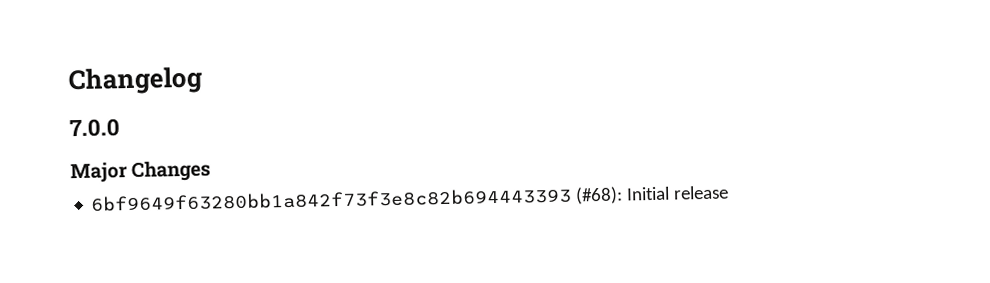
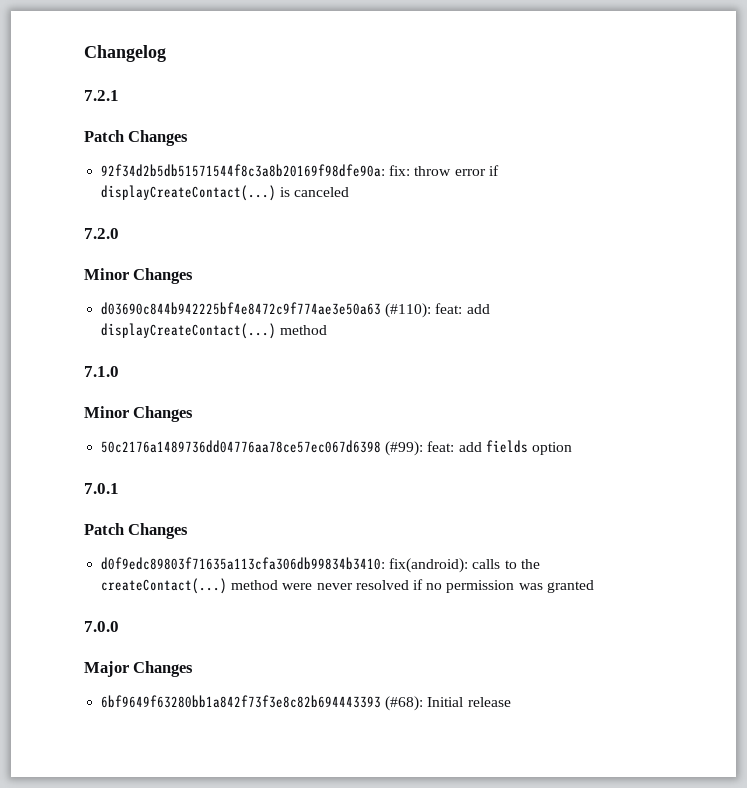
(204, 81) none -> [84,90,119,101] [84,130,189,146] [101,164,499,177] [101,185,350,201] [84,228,119,239] [84,268,194,284] [101,302,490,318] [101,323,328,339] [84,366,119,377] [84,406,194,422] [101,440,572,456] [84,483,119,494] [84,523,189,539] [101,557,540,573] [101,578,594,594] // 7.2.1 // Patch Changes // 92f34d2b5db51571544f8c3a8b20169f98dfe90a: fix: throw error if displayCreateContact(...) is canceled // 7.2.0 // Minor Changes // d03690c844b942225bf4e8472c9f774ae3e50a63 (#110): feat: add displayCreateContact(...) method // 7.1.0 // Minor Changes // 50c2176a1489736dd04776aa78ce57ec067d6398 (#99): feat: add fields option // 7.0.1 // Patch Changes // d0f9edc89803f71635a113cfa306db99834b3410: fix(android): calls to the createContact(...) method were never resolved if no permission was granted

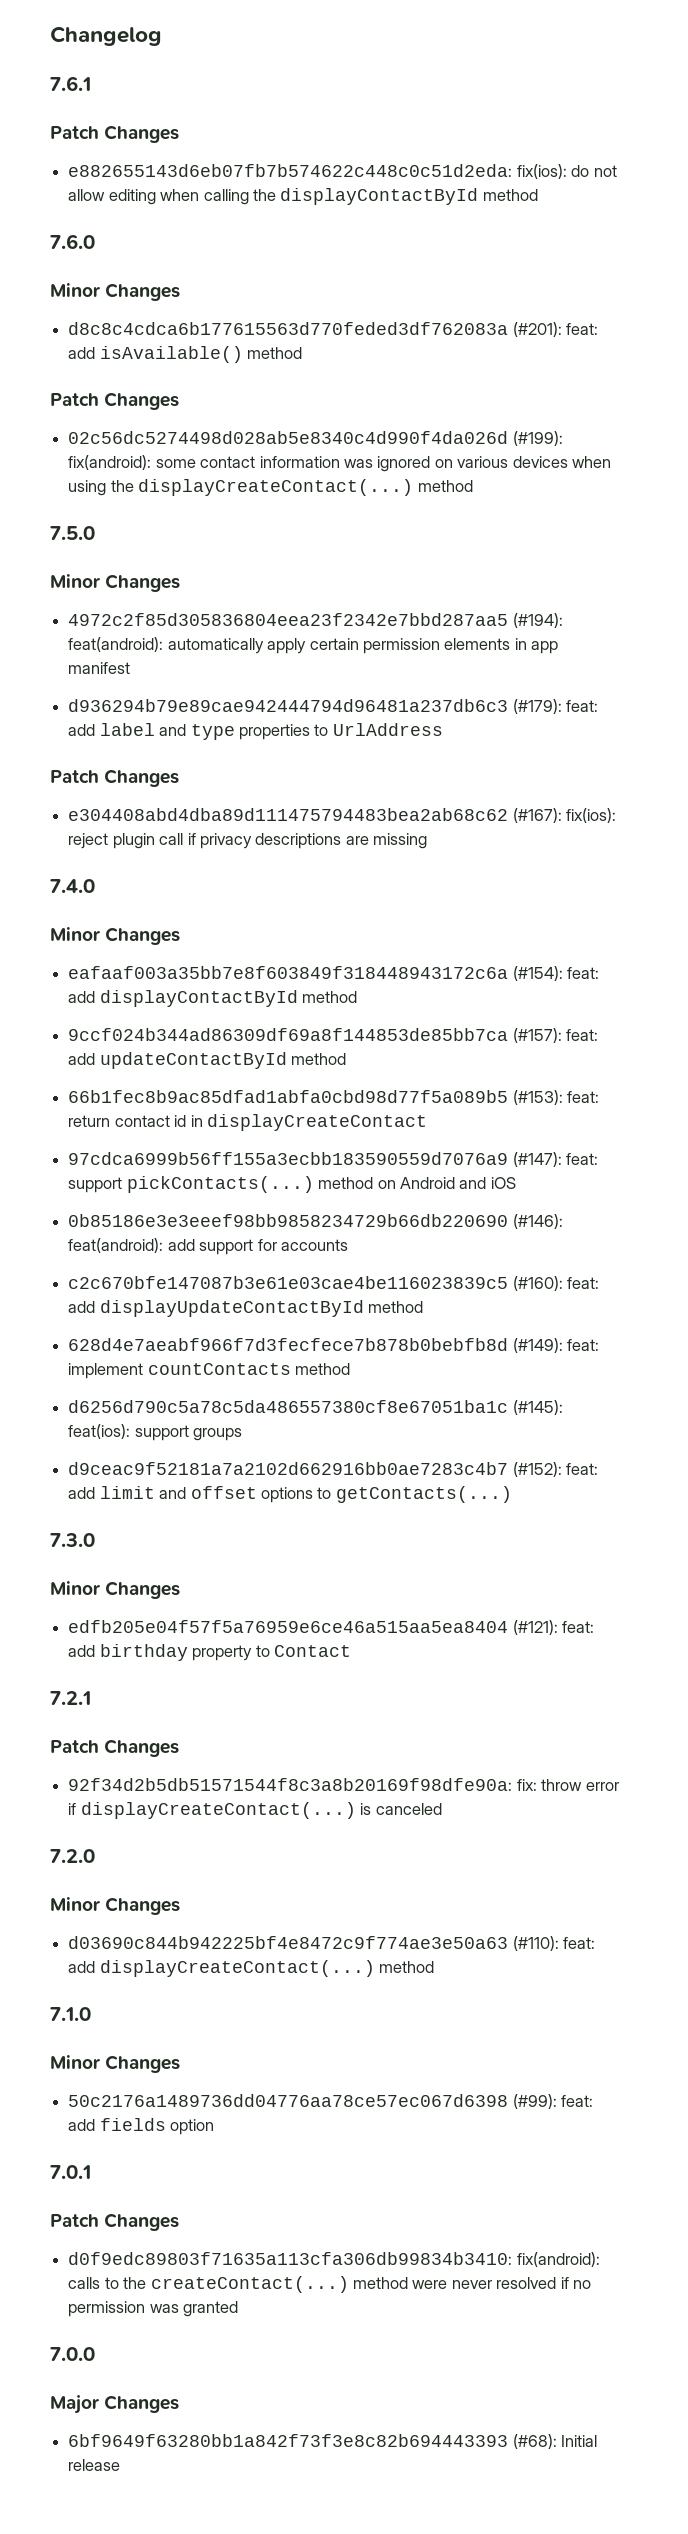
(166, 53) none -> [50,76,91,91] [50,125,180,143] [68,164,617,179] [68,188,538,205] [50,234,95,249] [50,283,181,301] [68,322,599,337] [68,346,303,363] [50,392,180,410] [68,431,563,446] [68,455,612,472] [68,479,473,496] [50,526,95,540] [50,574,181,592] [68,613,563,628] [68,637,559,654] [68,662,131,674] [68,699,599,714] [68,723,443,740] [50,769,180,787] [68,808,617,823] [68,833,428,849] [50,879,95,893] [50,927,181,945] [68,966,600,981] [68,990,358,1007] [68,1028,599,1043] [68,1052,347,1069] [68,1090,600,1105] [68,1114,427,1131] [68,1152,599,1167] [68,1176,516,1193] [68,1214,563,1229] [68,1238,348,1255] [68,1276,600,1291] [68,1300,424,1317] [68,1338,600,1353] [68,1363,351,1379] [68,1400,563,1415] [68,1424,243,1441] [68,1462,599,1477] [68,1486,512,1503] [50,1533,95,1547] [50,1581,181,1599] [68,1620,595,1635] [68,1644,351,1661] // 7.6.1 // Patch Changes // e882655143d6eb07fb7b574622c448c0c51d2eda: fix(ios): do not allow editing when calling the displayContactById method // 7.6.0 // Minor Changes // d8c8c4cdca6b177615563d770feded3df762083a (#201): feat: add isAvailable() method // Patch Changes // 02c56dc5274498d028ab5e8340c4d990f4da026d (#199): fix(android): some contact information was ignored on various devices when using the displayCreateContact(...) method // 7.5.0 // Minor Changes // 4972c2f85d305836804eea23f2342e7bbd287aa5 (#194): feat(android): automatically apply certain permission elements in app manifest // d936294b79e89cae942444794d96481a237db6c3 (#179): feat: add label and type properties to UrlAddress // Patch Changes // e304408abd4dba89d111475794483bea2ab68c62 (#167): fix(ios): reject plugin call if privacy descriptions are missing // 7.4.0 // Minor Changes // eafaaf003a35bb7e8f603849f318448943172c6a (#154): feat: add displayContactById method // 9ccf024b344ad86309df69a8f144853de85bb7ca (#157): feat: add updateContactById method // 66b1fec8b9ac85dfad1abfa0cbd98d77f5a089b5 (#153): feat: return contact id in displayCreateContact // 97cdca6999b56ff155a3ecbb183590559d7076a9 (#147): feat: support pickContacts(...) method on Android and iOS // 0b85186e3e3eeef98bb9858234729b66db220690 (#146): feat(android): add support for accounts // c2c670bfe147087b3e61e03cae4be116023839c5 (#160): feat: add displayUpdateContactById method // 628d4e7aeabf966f7d3fecfece7b878b0bebfb8d (#149): feat: implement countContacts method // d6256d790c5a78c5da486557380cf8e67051ba1c (#145): feat(ios): support groups // d9ceac9f52181a7a2102d662916bb0ae7283c4b7 (#152): feat: add limit and offset options to getContacts(...) // 7.3.0 // Minor Changes // edfb205e04f57f5a76959e6ce46a515aa5ea8404 (#121): feat: add birthday property to Contact

